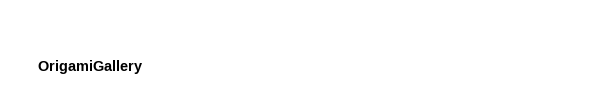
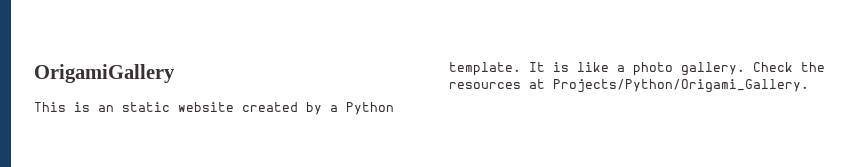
(142, 67) none -> [34,102,394,115] [449,62,825,76] [449,79,809,93] // This is an static website created by a Python template. It is like a photo gallery. Check the resources at Projects/Python/Origami_Gallery.

